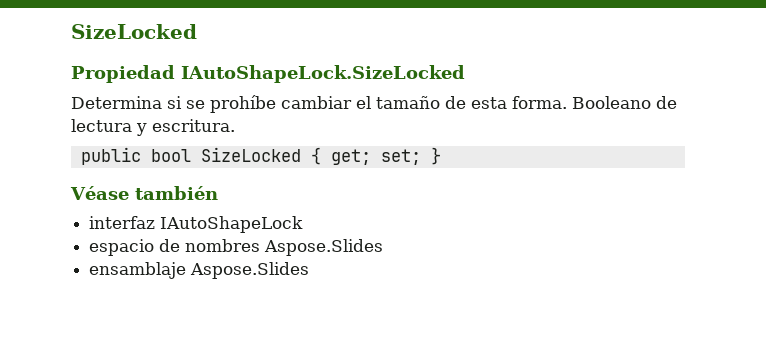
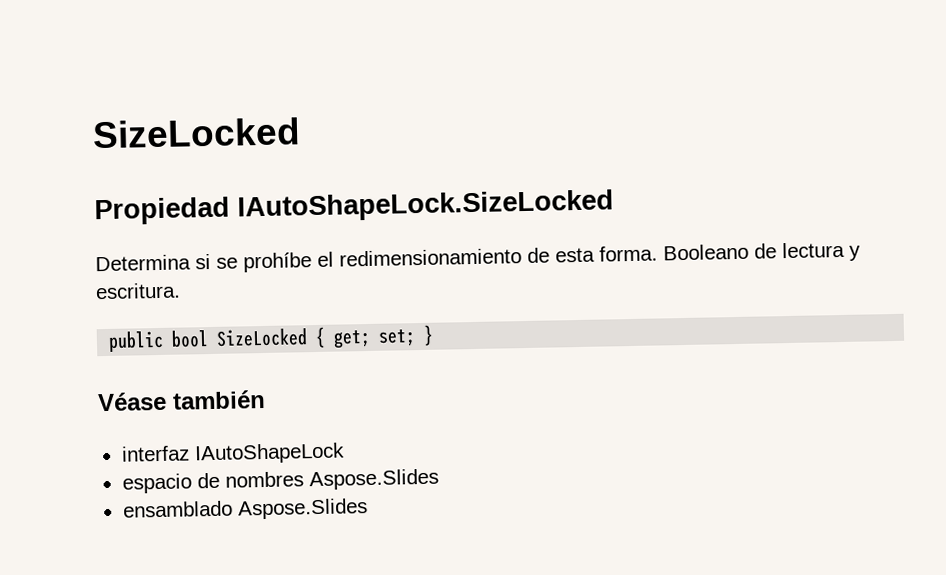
[281,96,440,109] cambiar el tamaño -> [317,248,522,267] el redimensionamiento
[89,262,187,279] ensamblaje -> [122,500,233,518] ensamblado

